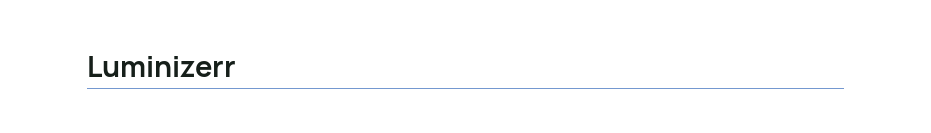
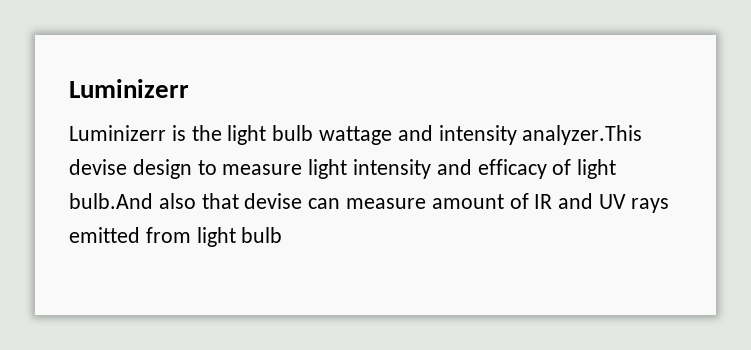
[87,56,236,77] Luminizerr -> [69,79,189,98] [69,125,643,145] [69,159,617,179] [69,193,669,213] [69,227,283,247] Luminizerr // Luminizerr is the light bulb wattage and intensity analyzer.This devise design to measure light intensity and efficacy of light bulb.And also that devise can measure amount of IR and UV rays emitted from light bulb

